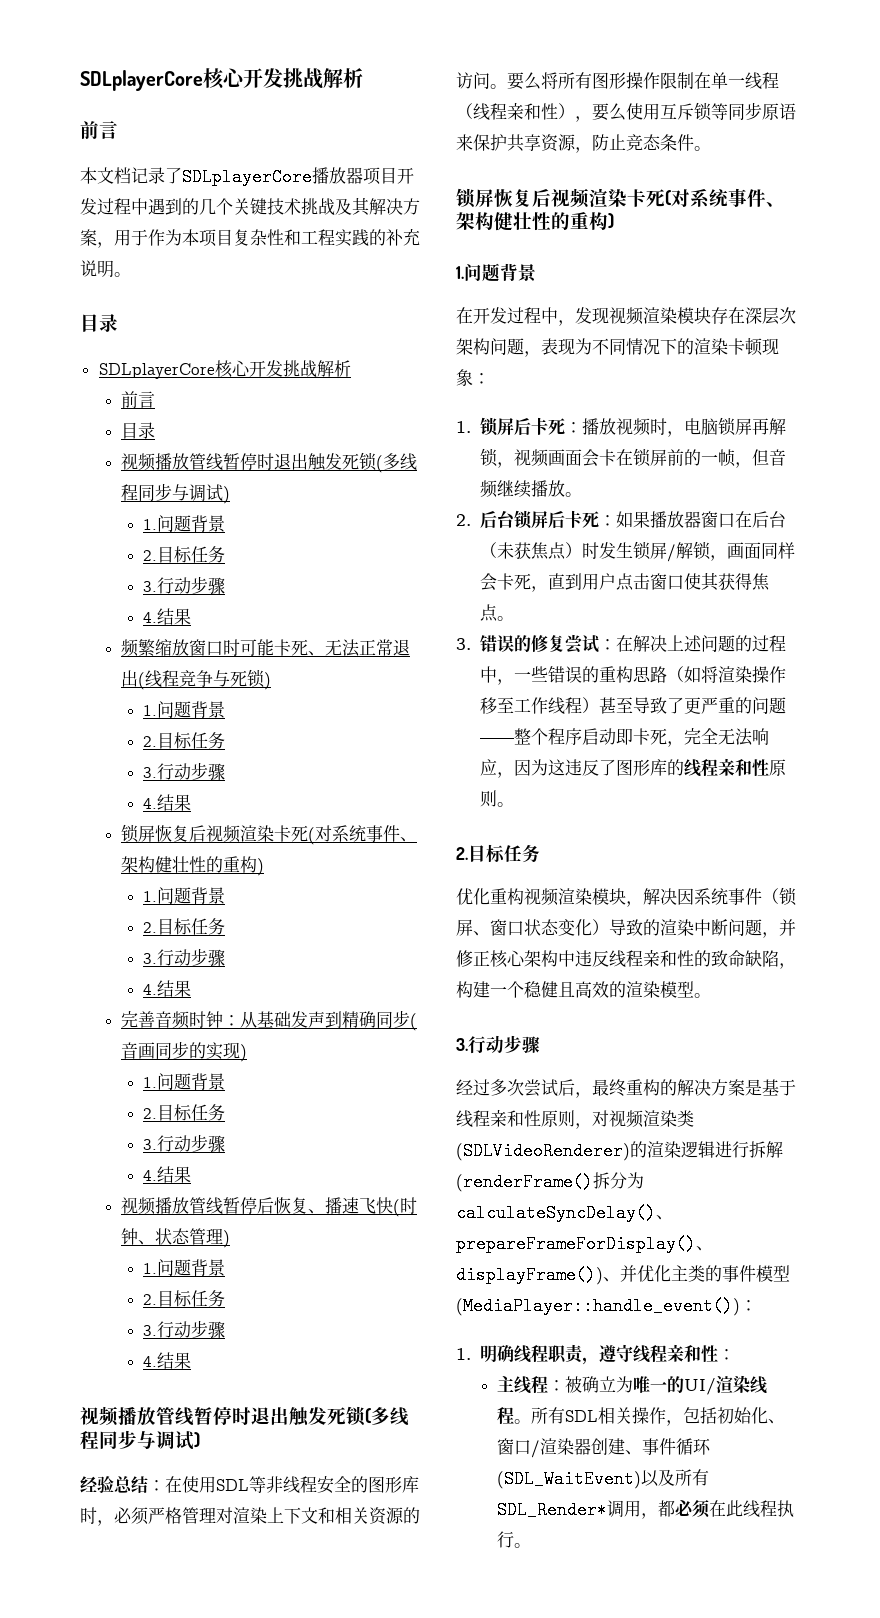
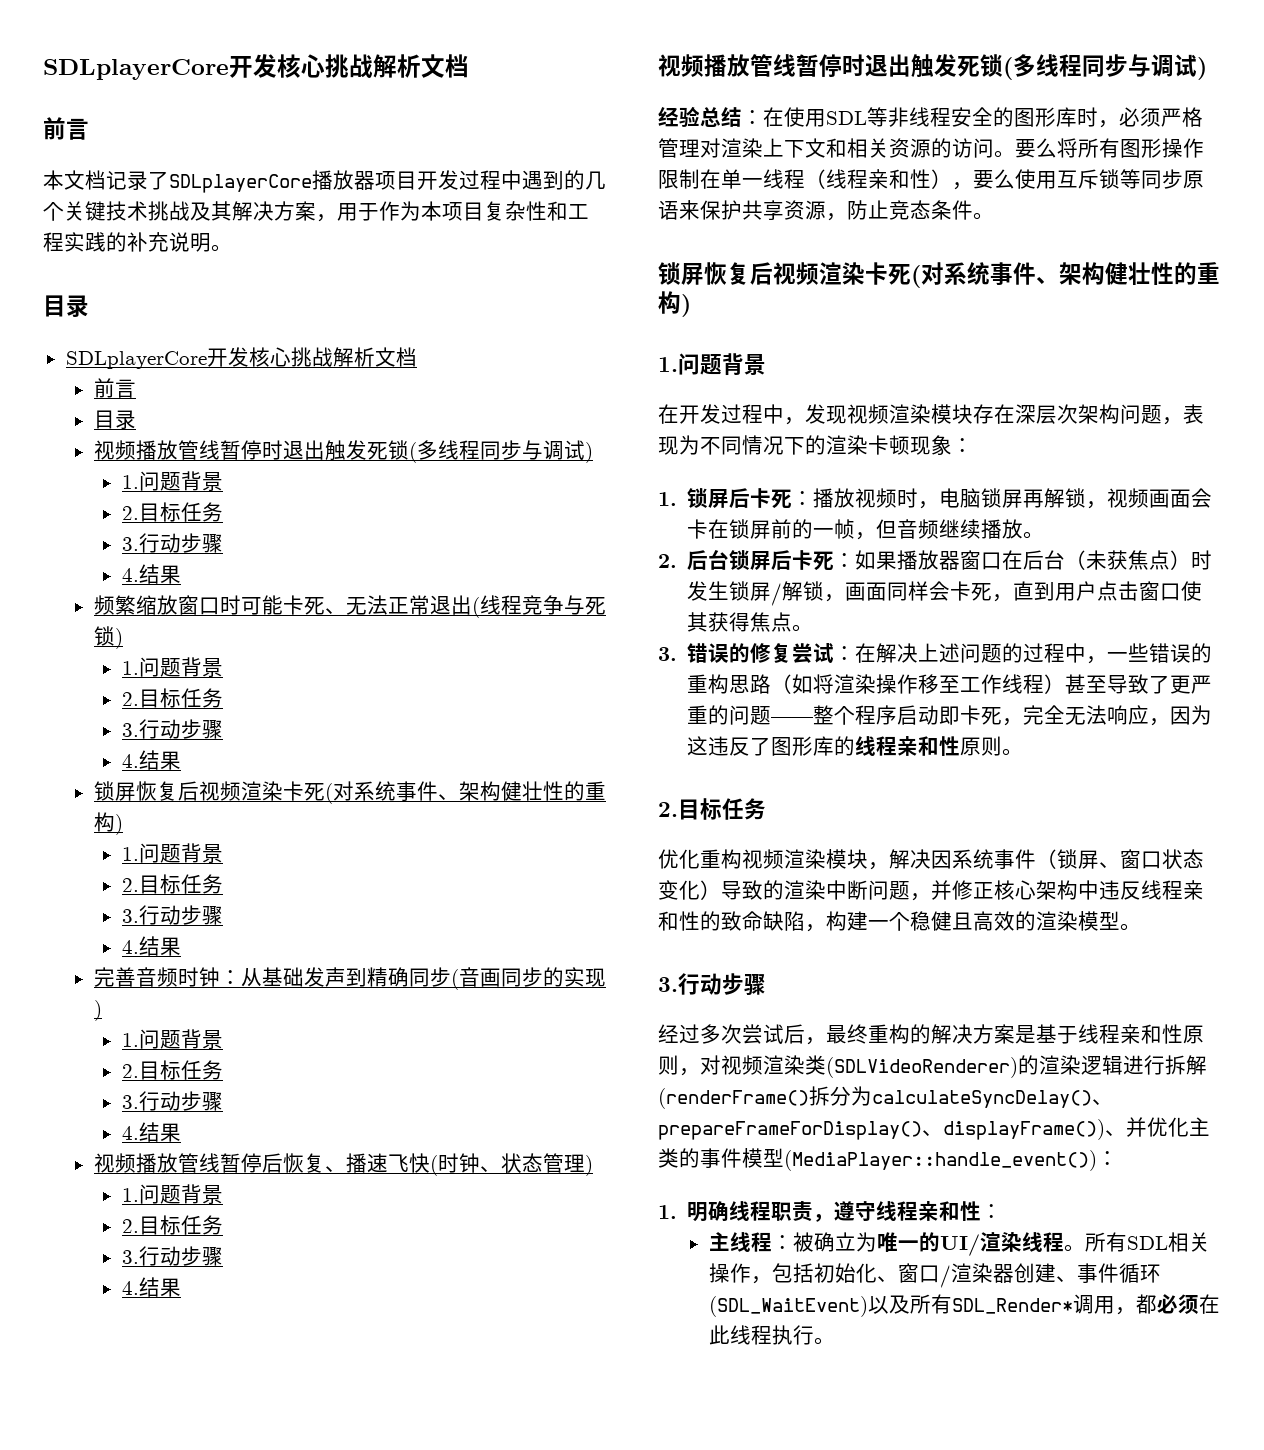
[80,68,363,91] SDLplayerCore核心开发挑战解析 -> [43,54,469,80] SDLplayerCore开发核心挑战解析文档
[214,360,351,378] 核心开发挑战解析 -> [206,347,417,367] 开发核心挑战解析文档

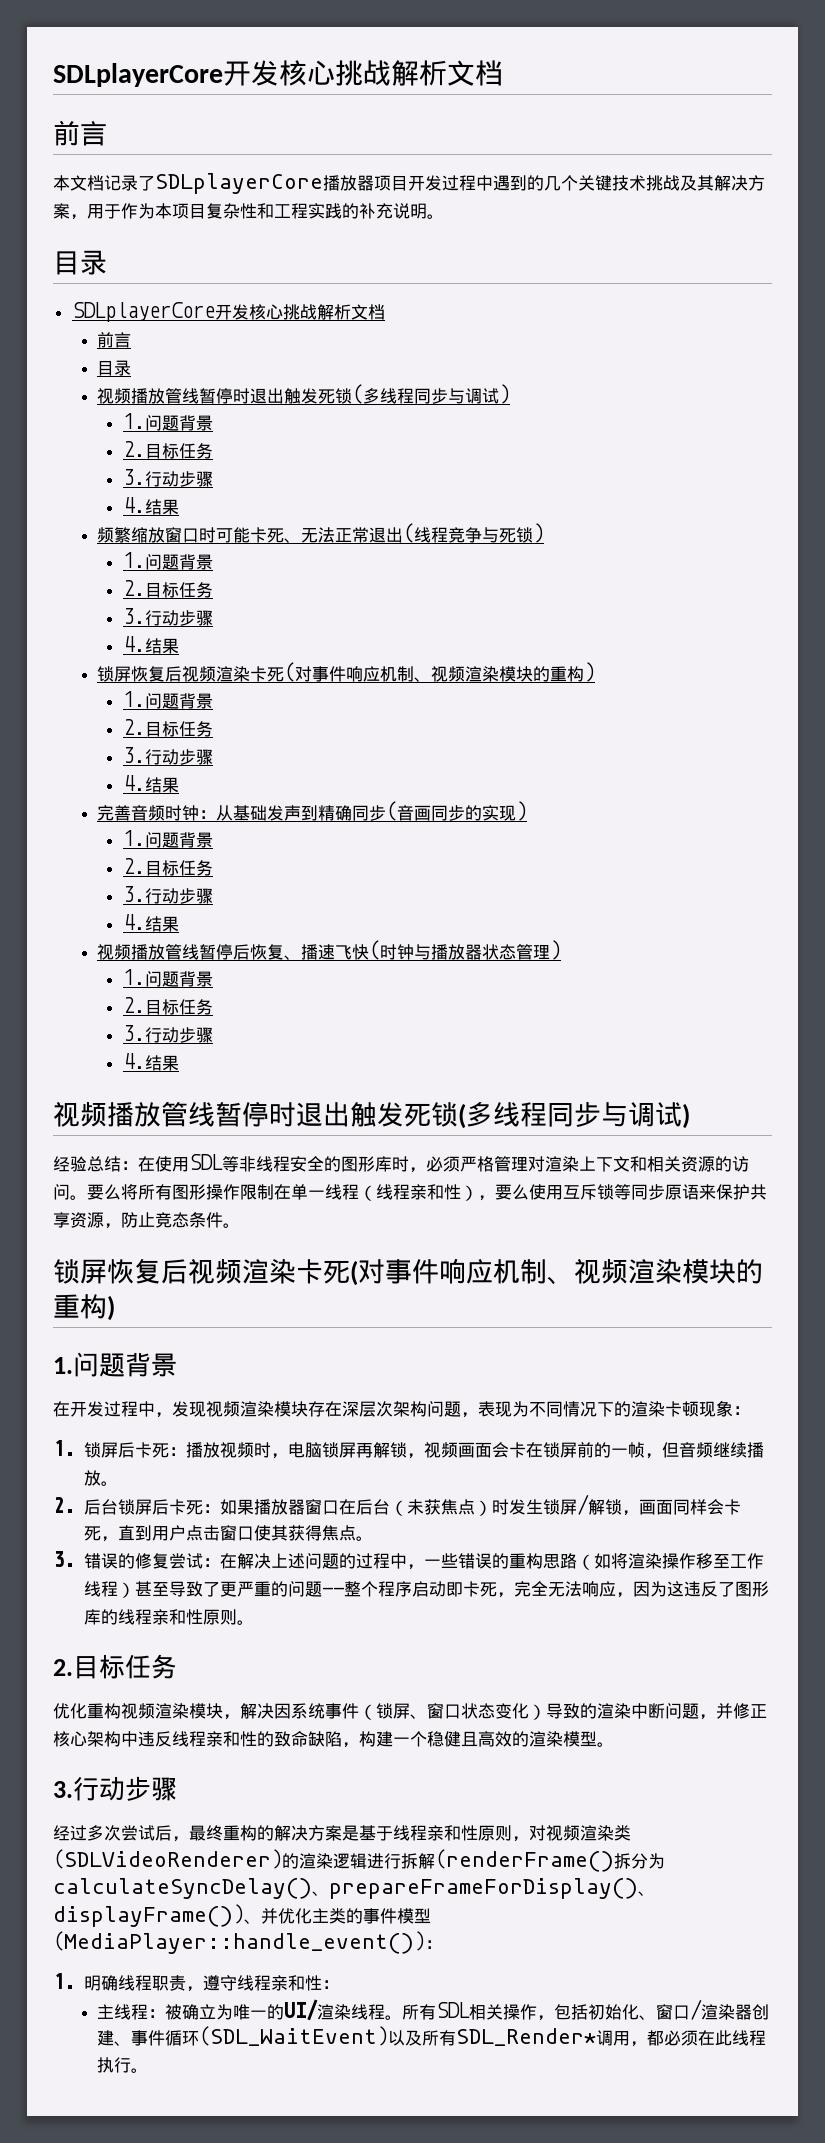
[353,781,564,801] 系统事件、架构健壮性 -> [312,666,534,682] 事件响应机制、视频渲染模块
[479,1166,501,1172] 、 -> [414,944,483,960] 与播放器
[944,262,1174,285] 系统事件、架构健壮性 -> [385,1258,736,1285] 事件响应机制、视频渲染模块

